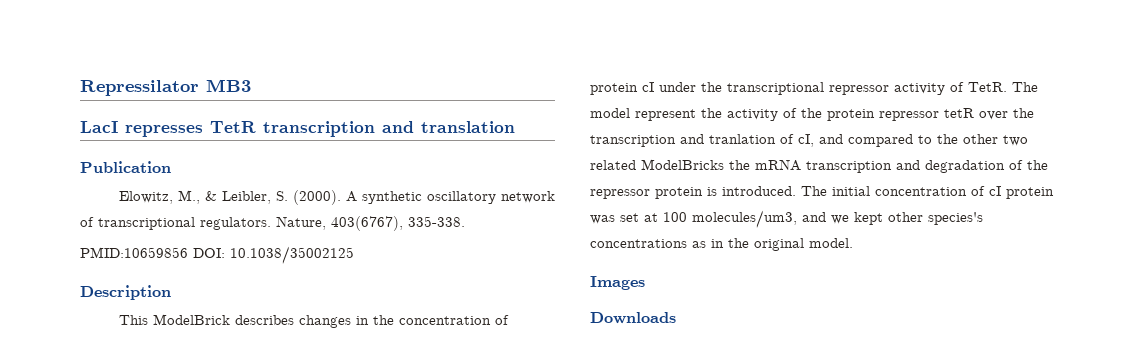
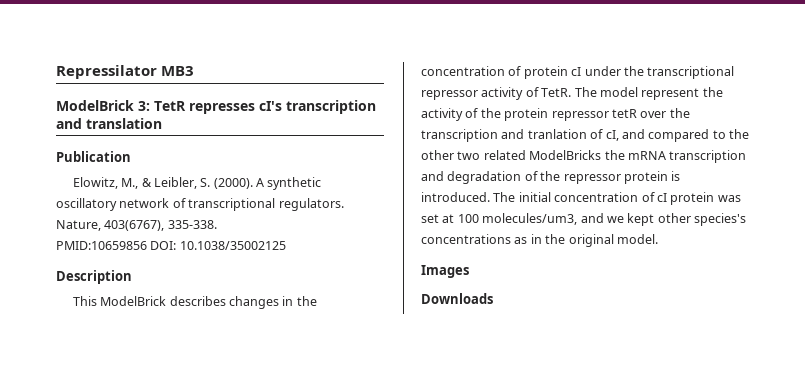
[80,121,256,137] LacI represses TetR -> [56,100,282,114] ModelBrick 3: TetR represses cI's

